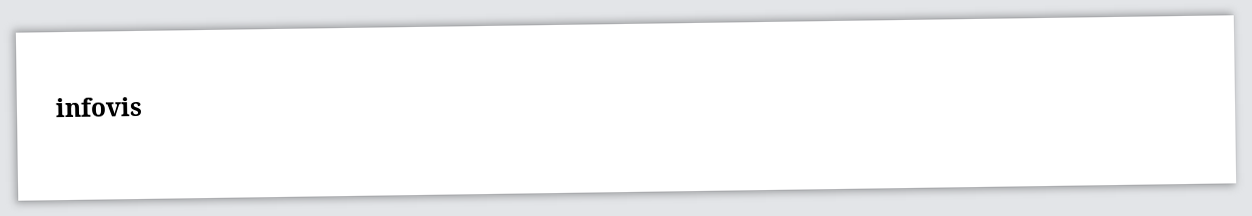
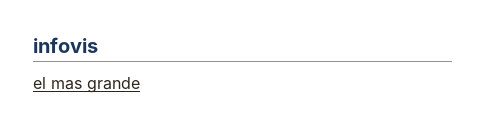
(143, 107) none -> [33,77,140,93] // el mas grande

